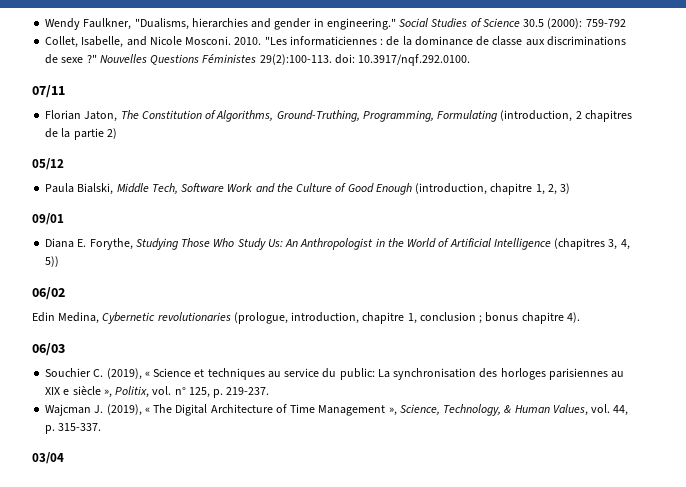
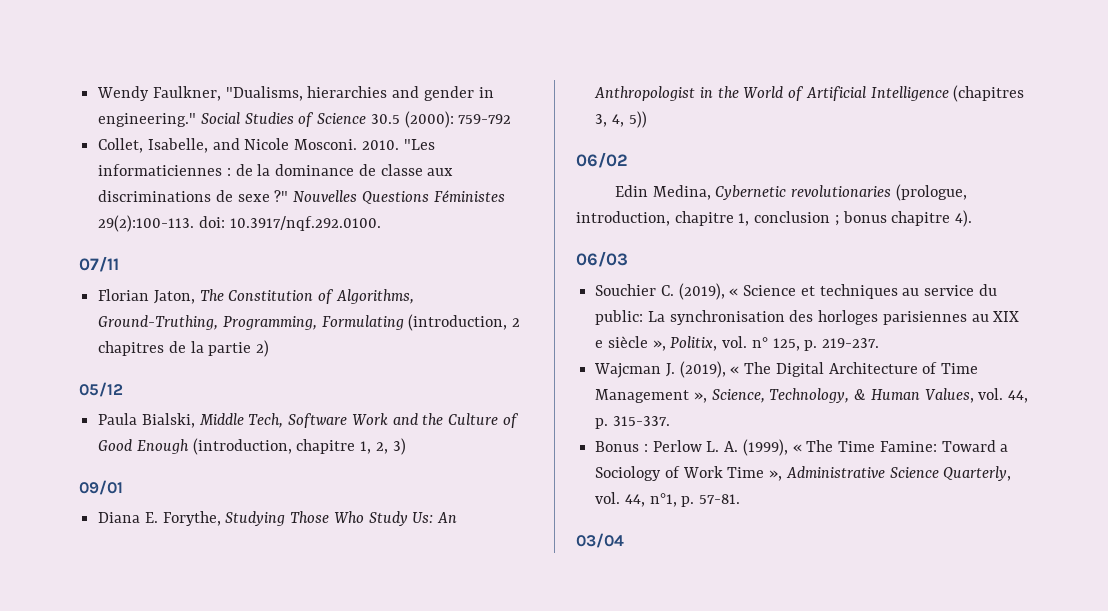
(102, 427) none -> [595,439,1009,456] [595,466,1012,481] [595,492,741,507] // Bonus : Perlow L. A. (1999), « The Time Famine: Toward a Sociology of Work Time », Administrative Science Quarterly, vol. 44, n°1, p. 57-81.

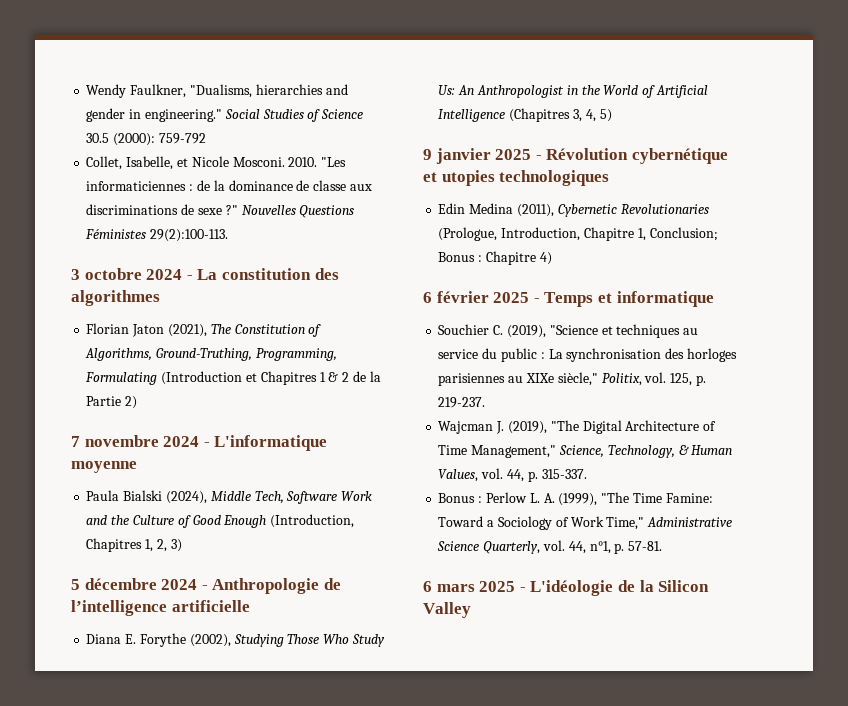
[212,138,240,150] and -> [176,158,188,167] et
[198,216,381,231] [79,256,119,272] doi: 10.3917/nqf.292.0100. // 07/11 -> [71,268,339,280] [71,290,160,306] // 3 octobre 2024 - La constitution des algorithmes
[153,290,195,304] Jaton, -> [132,324,207,337] Jaton (2021),
[408,314,521,331] [98,341,252,356] (introduction, 2 chapitres de la partie -> [161,371,381,385] [86,396,122,406] (Introduction et Chapitres 1 & 2 de la Partie
[79,382,123,397] 05/12 -> [71,435,328,451] [71,461,137,473] 7 novembre 2024 - L'informatique moyenne
[141,413,195,428] Bialski, -> [123,490,207,504] Bialski (2024),
[192,438,356,455] (introduction, chapitre -> [270,514,355,528] [86,538,143,552] (Introduction, Chapitres
[79,480,123,495] 09/01 -> [71,578,341,594] [71,600,250,616] 5 décembre 2024 - Anthropologie de l’intelligence artificielle
[162,511,221,526] Forythe, -> [139,633,231,647] Forythe (2002),
[953,85,1025,102] (chapitres -> [509,108,571,122] (Chapitres
[628,111,647,128] [576,152,628,168] [614,184,967,201] [576,210,973,227] [576,251,628,267] 5)) // 06/02 // Edin Medina, Cybernetic revolutionaries (prologue, introduction, chapitre 1, conclusion ; bonus chapitre 4). // 06/03 -> [599,109,612,122] [423,148,728,164] [423,170,610,186] [438,203,709,217] [438,227,718,241] [438,251,552,265] [423,291,714,307] 5) // 9 janvier 2025 - Révolution cybernétique et utopies technologiques // Edin Medina (2011), Cybernetic Revolutionaries (Prologue, Introduction, Chapitre 1, Conclusion; Bonus : Chapitre 4) // 6 février 2025 - Temps et informatique
[729,285,797,296] « Science -> [549,325,598,335] "Science
[595,310,644,325] public: -> [500,348,545,362] public :
[993,311,1020,322] [595,336,666,351] XIX e siècle », -> [525,372,598,386] XIXe siècle,"
[751,337,768,348] n° -> (667, 377) none
[730,362,772,374] « The -> [550,420,579,431] "The
[595,389,707,403] Management », -> [471,445,557,458] Management,"
[792,440,834,452] « The -> [601,492,630,503] "The
[727,467,783,481] Time », -> [606,517,645,530] Time,"
[576,533,624,548] 03/04 -> [423,580,710,596] [423,602,471,618] 6 mars 2025 - L'idéologie de la Silicon Valley

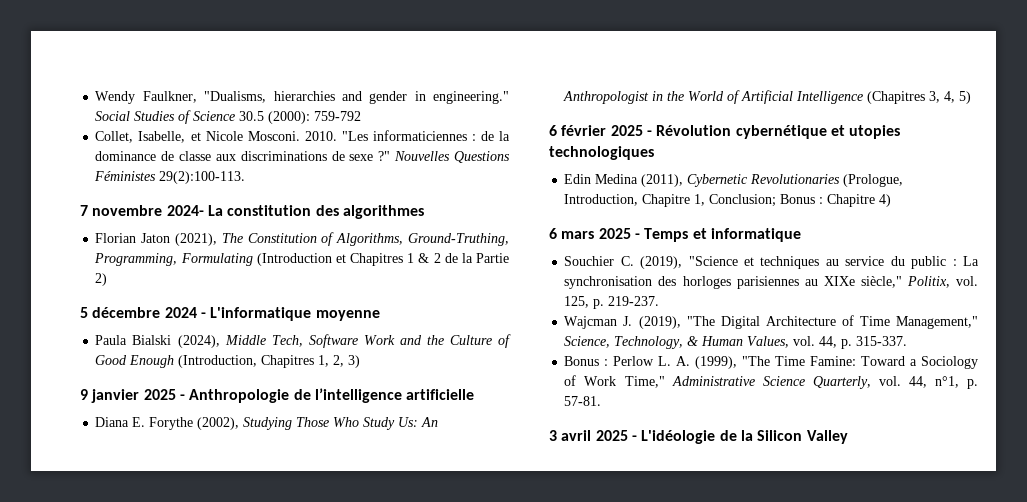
[71,268,193,280] 3 octobre 2024 - -> [80,205,204,216] 7 novembre 2024-
[71,435,159,447] 7 novembre -> [80,307,161,318] 5 décembre
[71,578,198,590] 5 décembre 2024 -> [80,389,176,403] 9 janvier 2025
[423,148,491,164] 9 janvier -> [549,125,607,136] 6 février
[436,291,489,303] février -> [561,231,595,239] mars
[423,581,475,592] 6 mars -> [549,430,592,441] 3 avril

